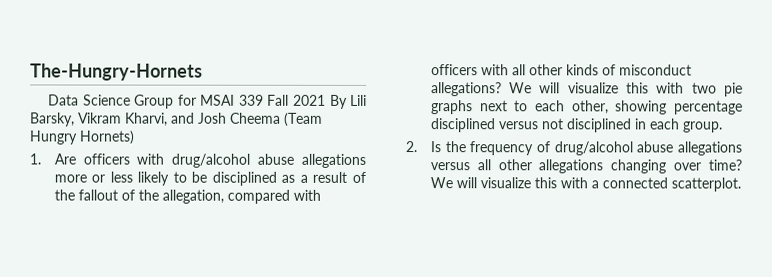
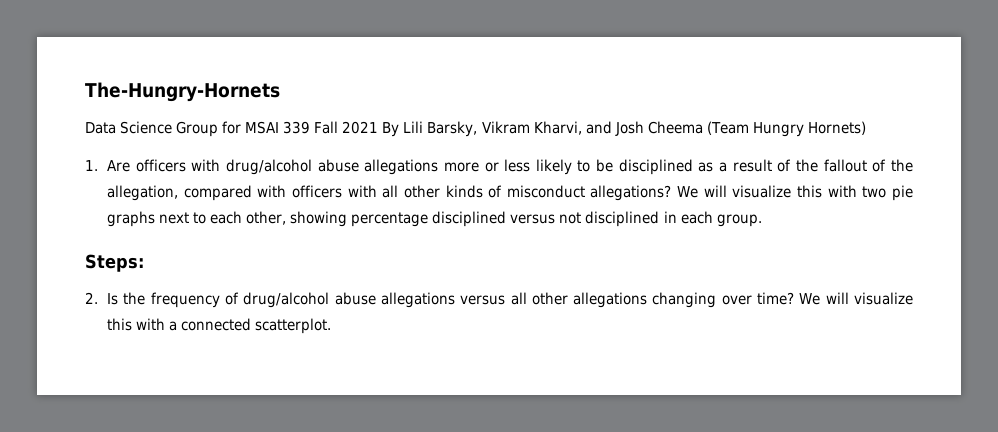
(723, 127) none -> [85,254,144,272] // Steps:

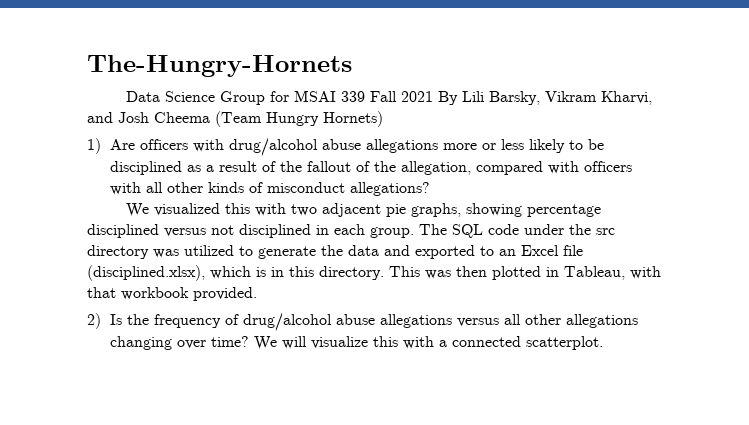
[85,160,98,171] 1. -> [87,138,101,154] 1)
[677,185,913,201] [106,211,287,227] We will visualize this with two pie graphs next to each other, -> [125,203,461,217] // We visualized this with two adjacent pie graphs,
[85,254,144,272] [85,292,98,304] // Steps: // 2. -> [419,224,615,238] [87,245,583,259] [87,265,661,281] [87,287,257,301] [87,313,101,329] The SQL code under the src directory was utilized to generate the data and exported to an Excel file (disciplined.xlsx), which is in this directory. This was then plotted in Tableau, with that workbook provided. // 2)

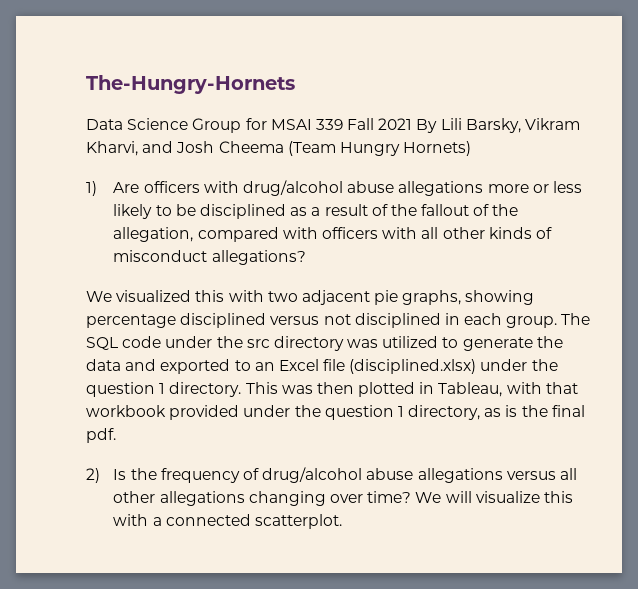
[87,265,314,281] (disciplined.xlsx), which is in this -> [349,359,558,374] [86,382,166,397] (disciplined.xlsx) under the question 1
[193,287,257,301] provided. -> [169,405,585,420] [86,428,116,443] provided under the question 1 directory, as is the final pdf.

